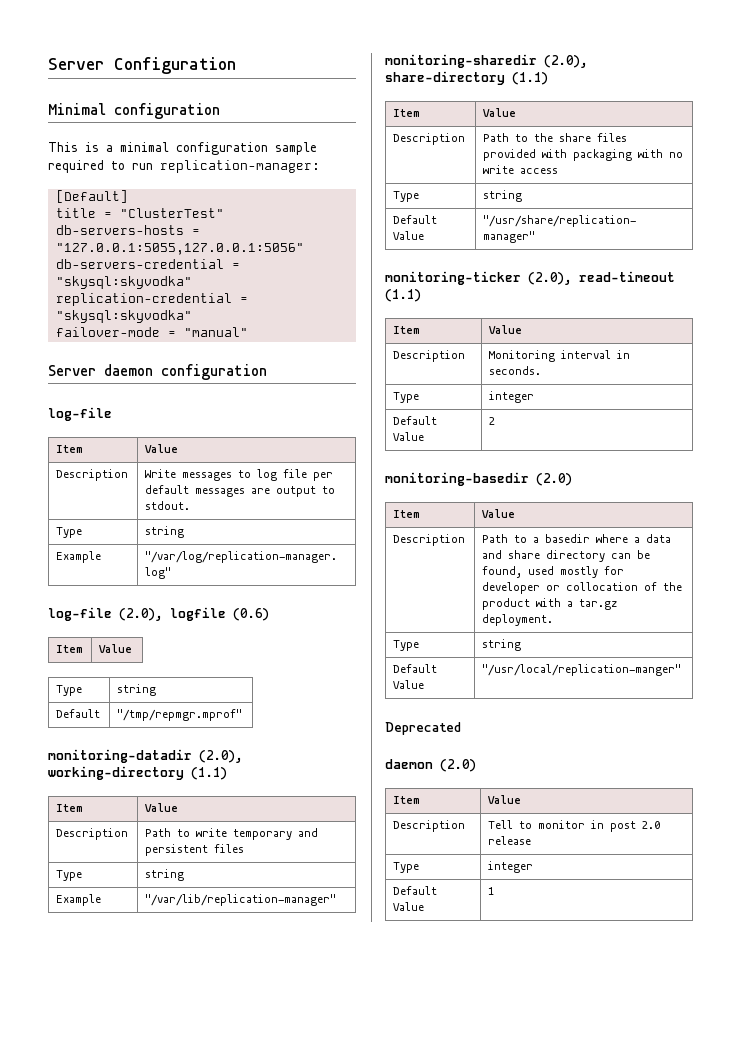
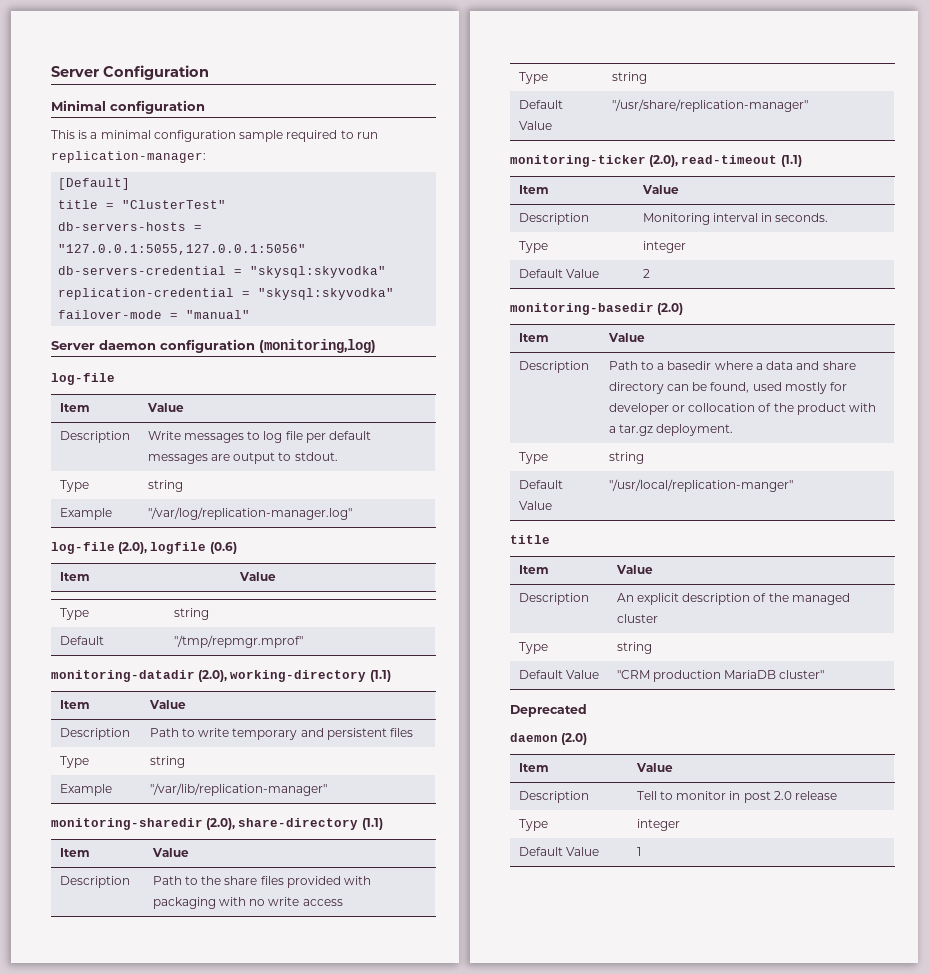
(267, 372) none -> [259,339,376,353] (monitoring,log)
(682, 670) none -> [510,535,550,544] [518,565,549,574] [615,565,653,574] [518,593,589,605] [616,593,850,605] [616,614,658,623] [518,642,548,654] [616,642,652,654] [518,670,600,679] [616,670,825,682] // title // Item | Value // Description | An explicit description of the managed cluster // Type | string // Default Value | "CRM production MariaDB cluster"

